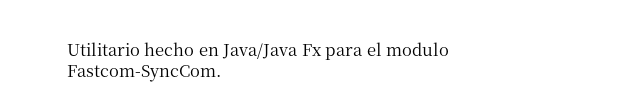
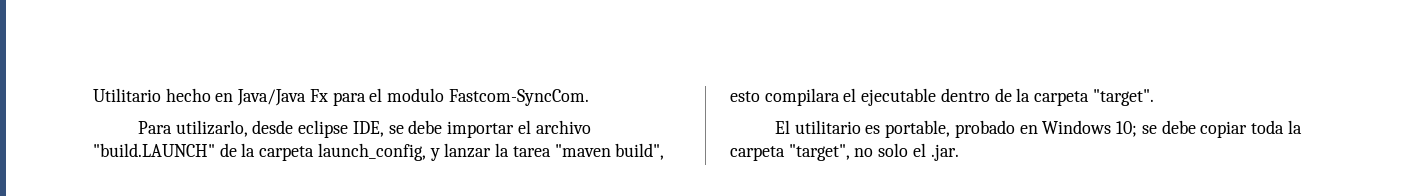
(221, 73) none -> [138,120,591,138] [93,143,665,161] [730,88,1154,106] [775,120,1302,138] [730,143,959,161] // Para utilizarlo, desde eclipse IDE, se debe importar el archivo "build.LAUNCH" de la carpeta launch_config, y lanzar la tarea "maven build", esto compilara el ejecutable dentro de la carpeta "target". // El utilitario es portable, probado en Windows 10; se debe copiar toda la carpeta "target", no solo el .jar.

